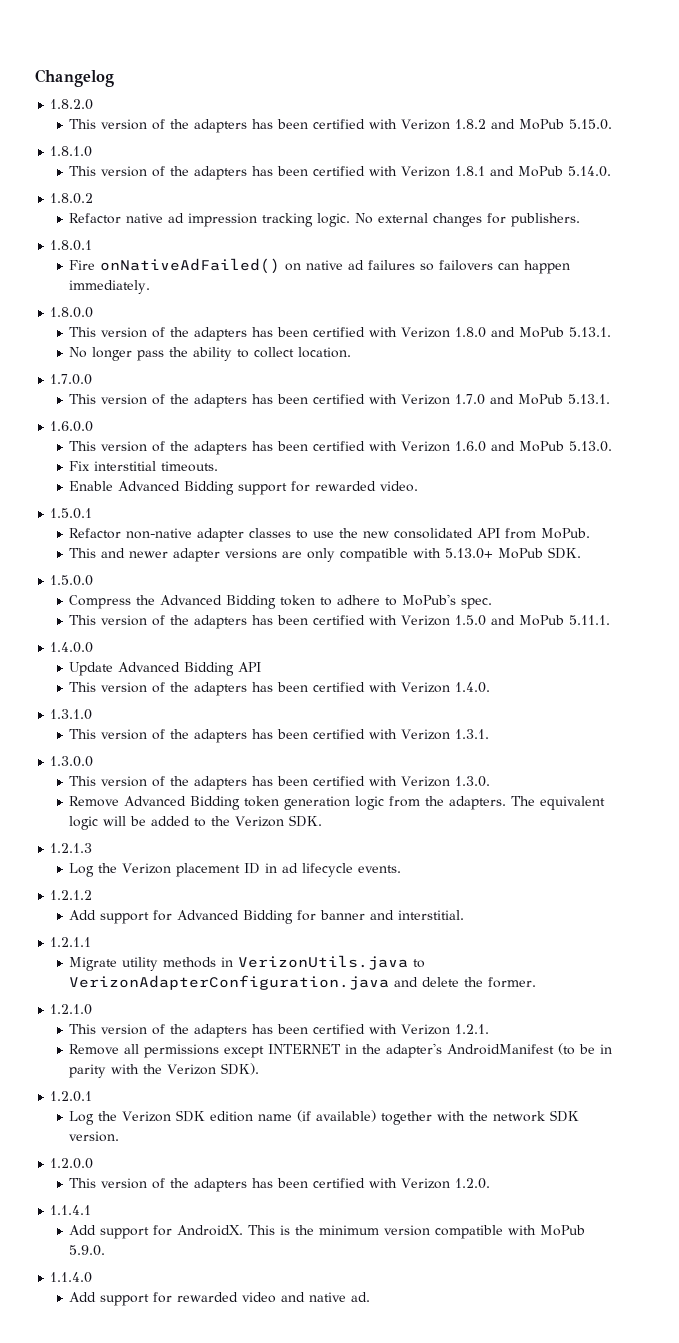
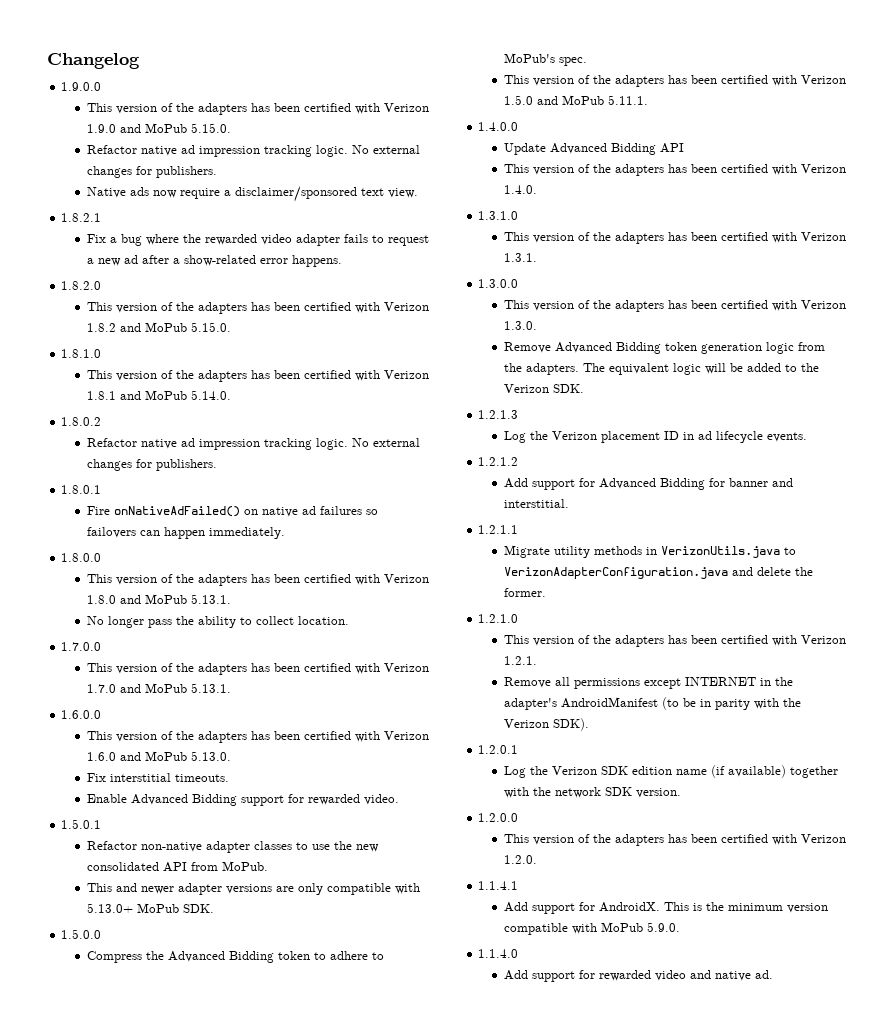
(114, 78) none -> [61,82,102,91] [86,103,429,115] [86,123,231,133] [86,145,420,157] [86,166,217,178] [86,186,418,202] [61,213,102,222] [86,234,429,246] [86,255,342,267] // 1.9.0.0 // This version of the adapters has been certified with Verizon 1.9.0 and MoPub 5.15.0. // Refactor native ad impression tracking logic. No external changes for publishers. // Native ads now require a disclaimer/sponsored text view. // 1.8.2.1 // Fix a bug where the rewarded video adapter fails to request a new ad after a show-related error happens.

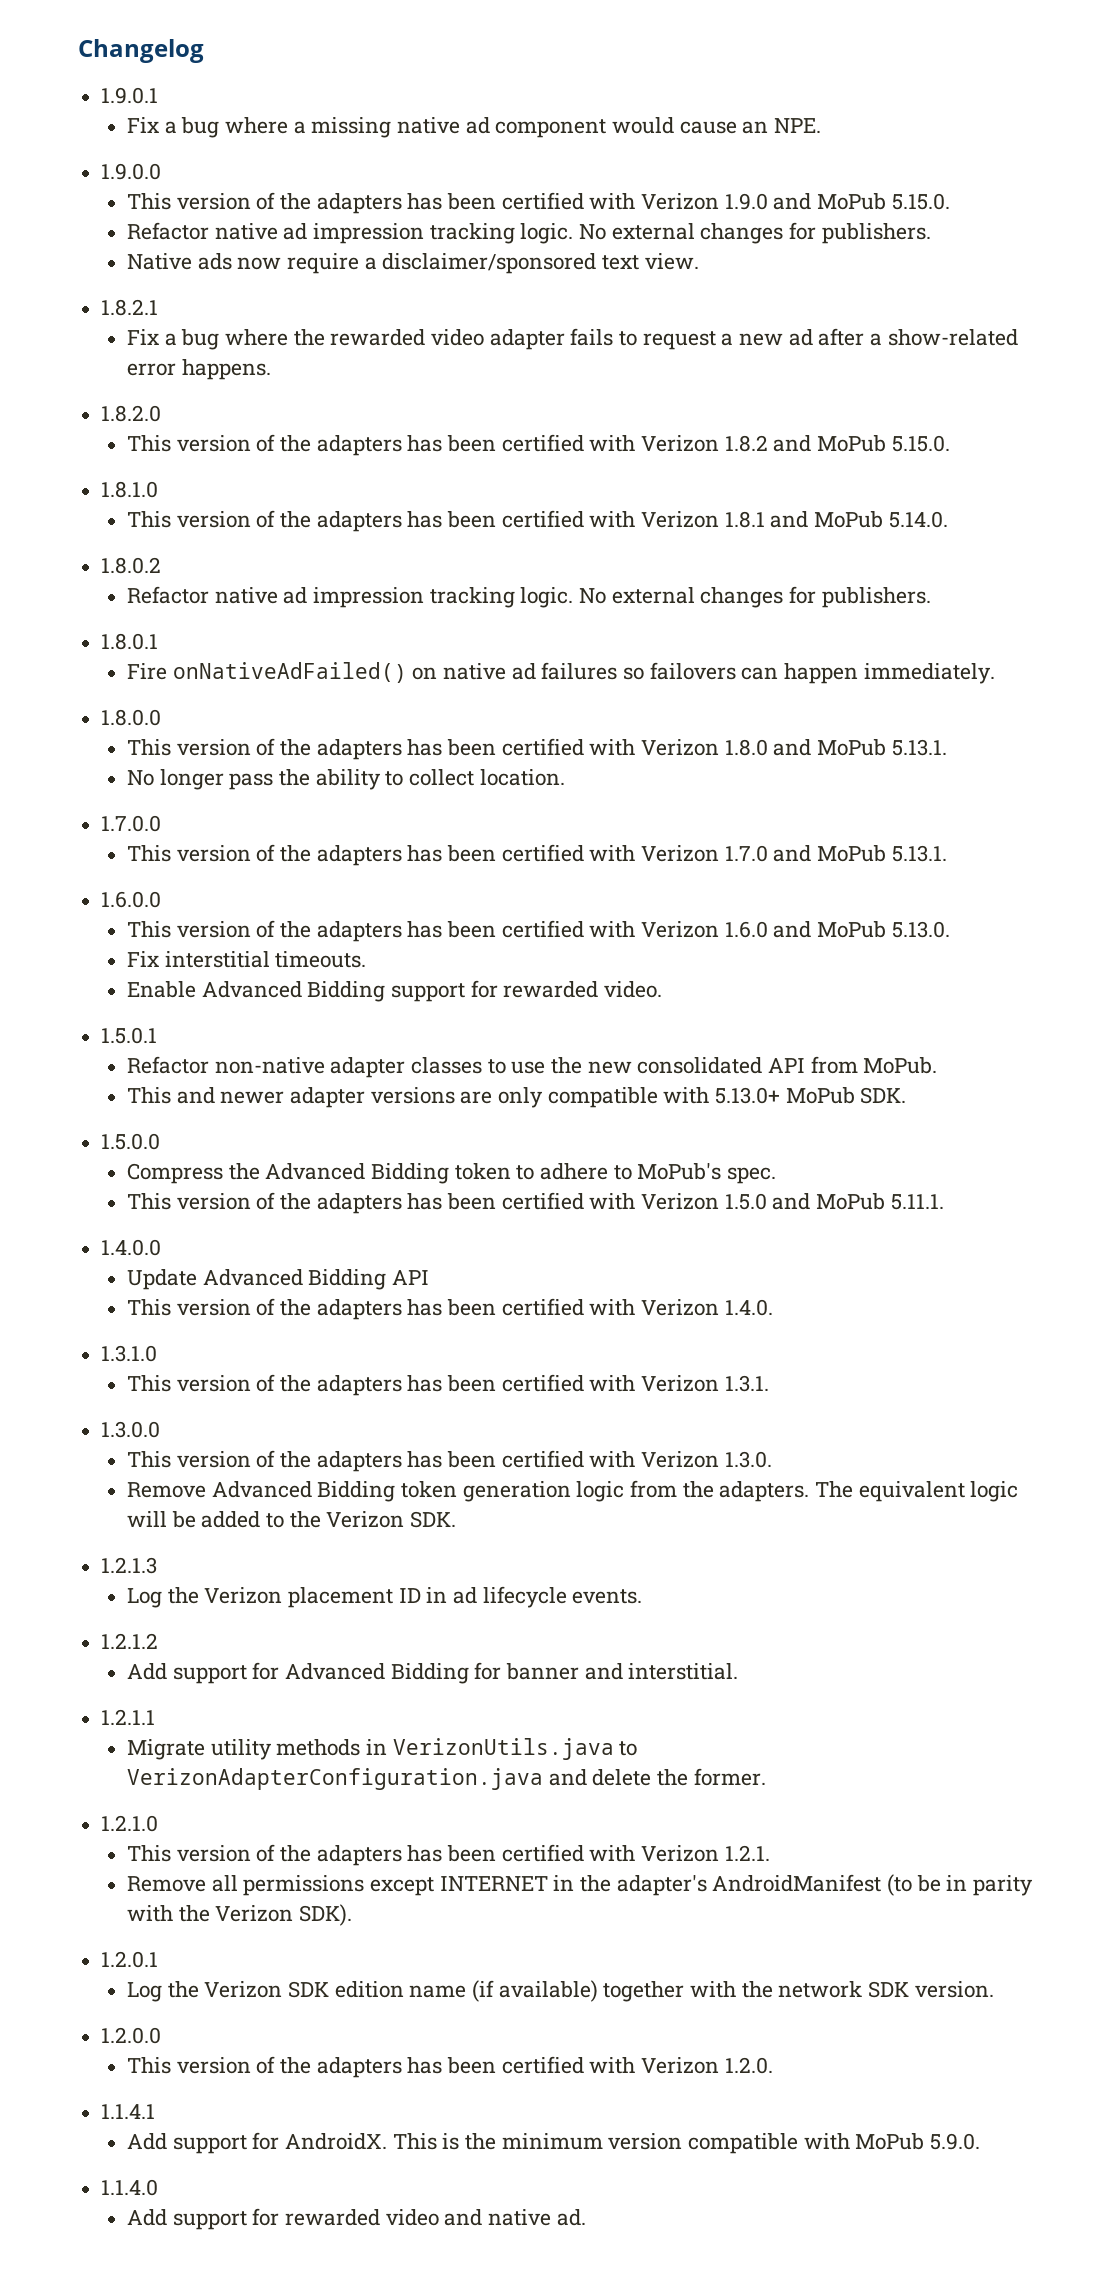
(140, 61) none -> [101,87,159,104] [126,117,821,138] // 1.9.0.1 // Fix a bug where a missing native ad component would cause an NPE.

